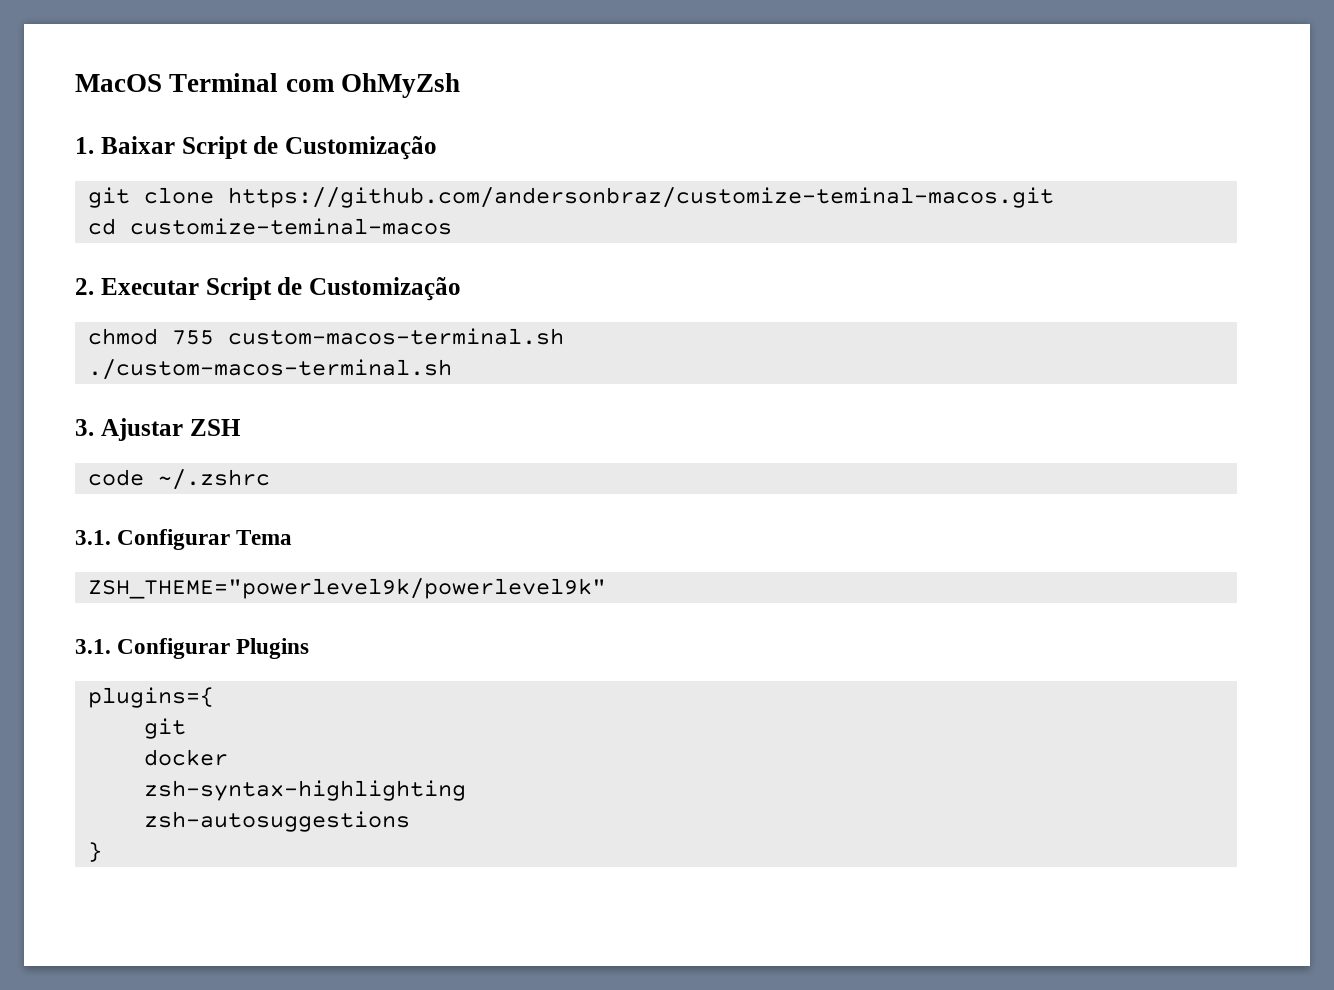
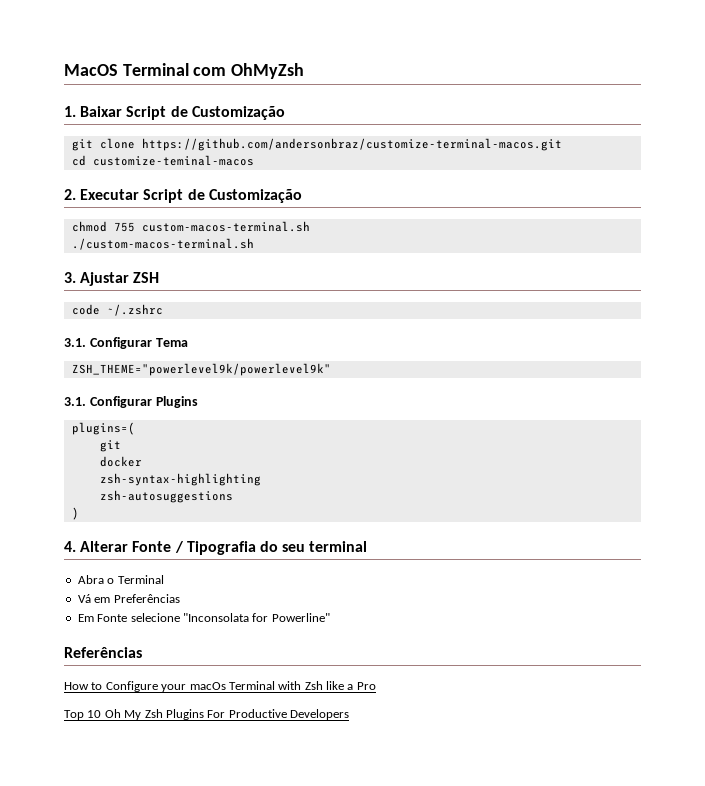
[227,187,1054,208] https://github.com/andersonbraz/customize-teminal-macos.git -> [141,138,562,151] https://github.com/andersonbraz/customize-terminal-macos.git
[87,687,214,708] plugins={ -> [71,422,135,435] plugins=(
[87,842,102,862] } -> [71,507,79,520] [64,541,368,555] [77,575,164,584] [77,594,180,603] [77,613,330,622] [64,647,142,658] [64,681,376,692] [64,709,349,720] ) // 4. Alterar Fonte / Tipografia do seu terminal // Abra o Terminal // Vá em Preferências // Em Fonte selecione "Inconsolata for Powerline" // Referências // How to Configure your macOs Terminal with Zsh like a Pro // Top 10 Oh My Zsh Plugins For Productive Developers

